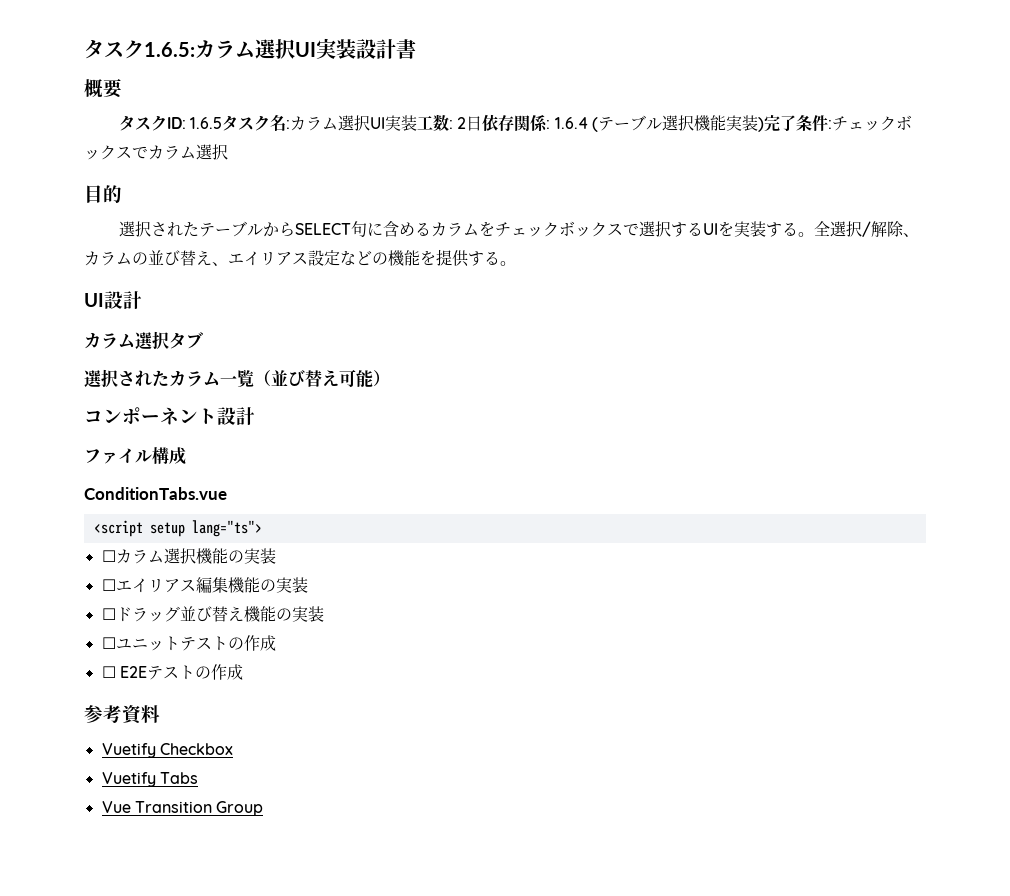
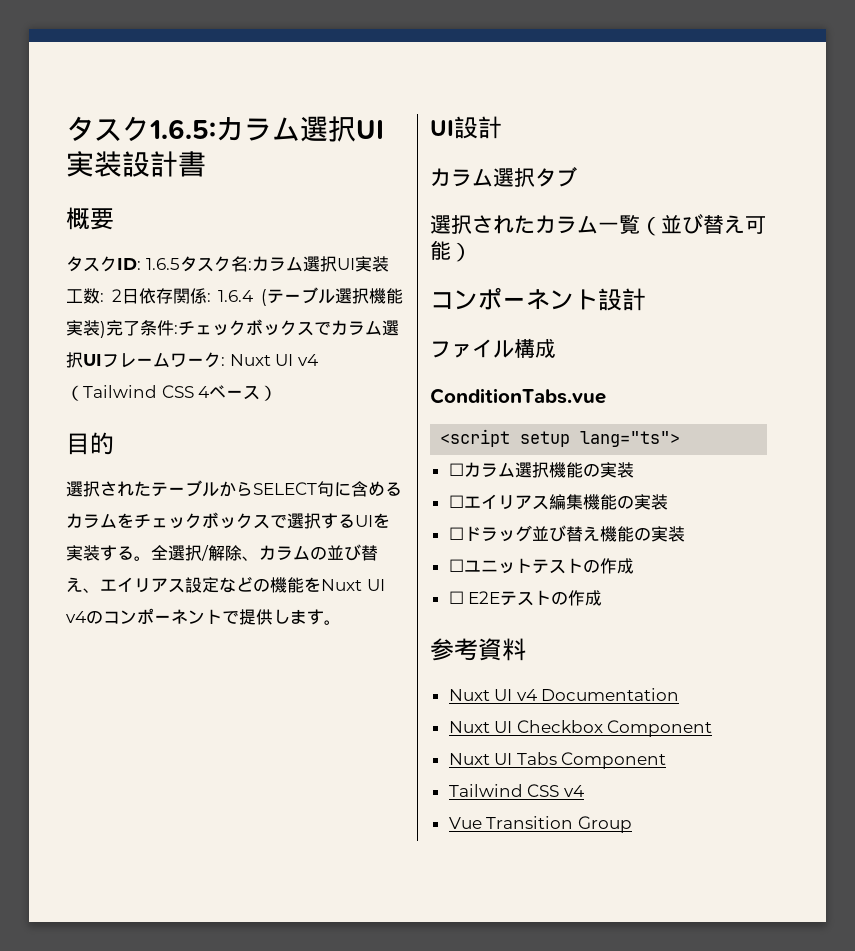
(228, 152) none -> [83,352,318,368] [66,385,278,401] UIフレームワーク: Nuxt UI v4（Tailwind CSS 4ベース）
[436,249,500,267] 提供する -> [321,579,385,591] [66,608,324,625] Nuxt UI v4のコンポーネントで提供します
[101,743,233,758] [101,772,198,787] Vuetify Checkbox // Vuetify Tabs -> [448,688,680,701] [448,720,713,737] [448,752,667,769] [448,784,584,797] Nuxt UI v4 Documentation // Nuxt UI Checkbox Component // Nuxt UI Tabs Component // Tailwind CSS v4

